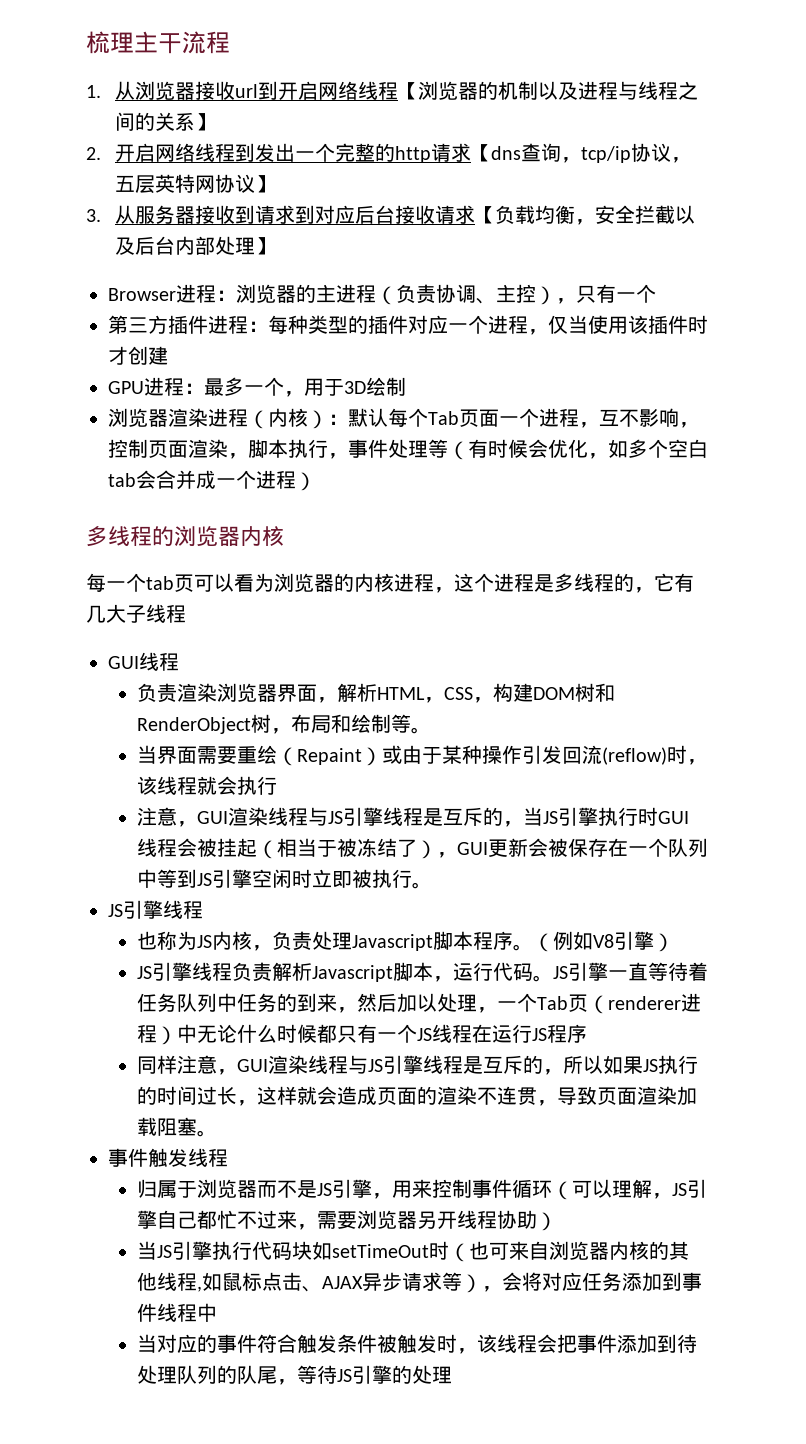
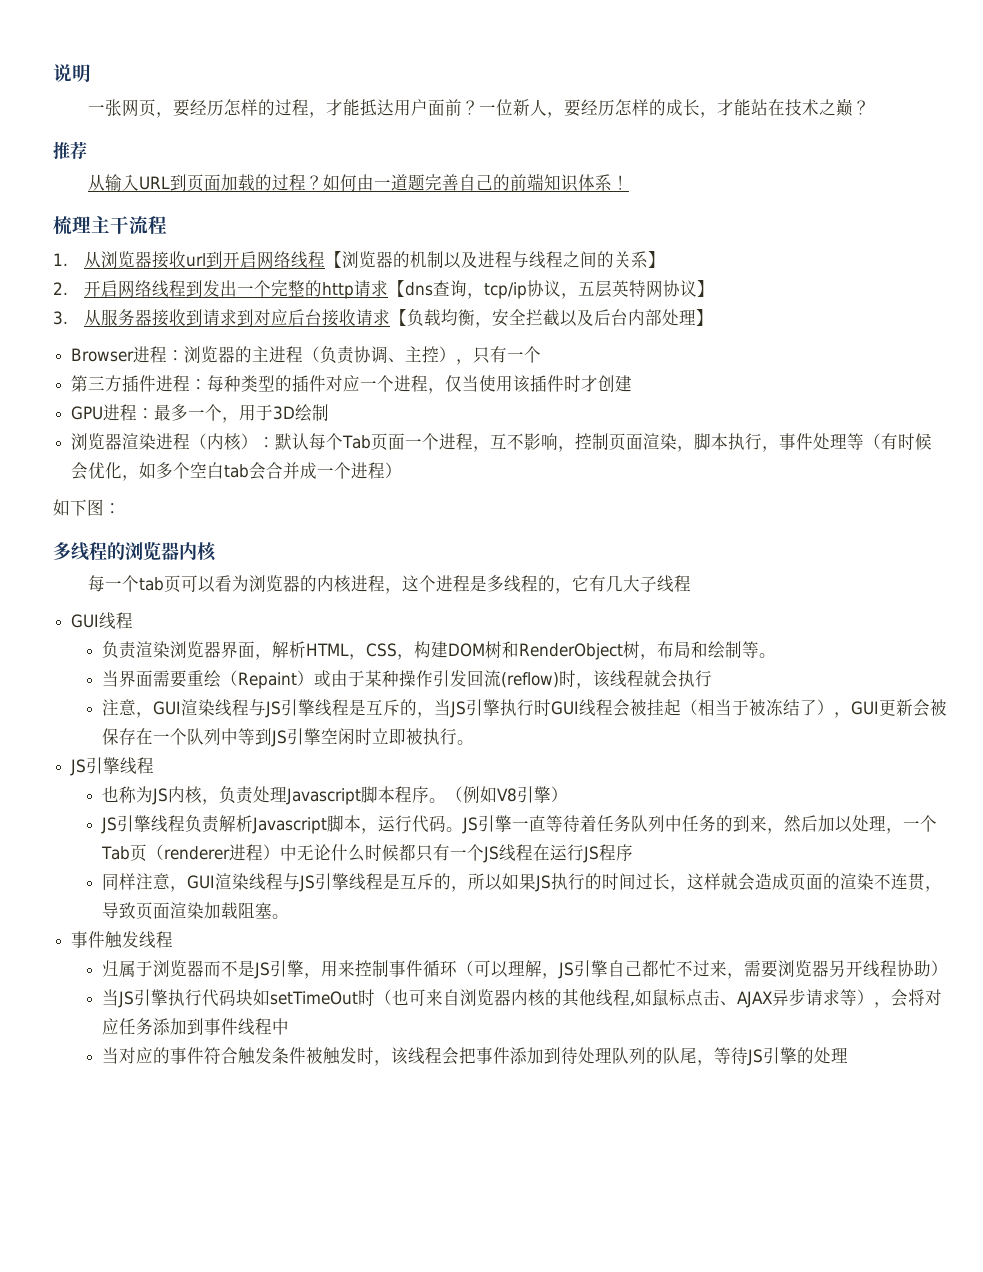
(86, 42) none -> [53,64,91,82] [87,99,870,118] [53,141,87,159] [87,173,629,192] 说明 // 一张网页，要经历怎样的过程，才能抵达用户面前？一位新人，要经历怎样的成长，才能站在技术之巅？ // 推荐 // 从输入URL到页面加载的过程？如何由一道题完善自己的前端知识体系！ //
(316, 481) none -> [53,499,121,516] // 如下图：

